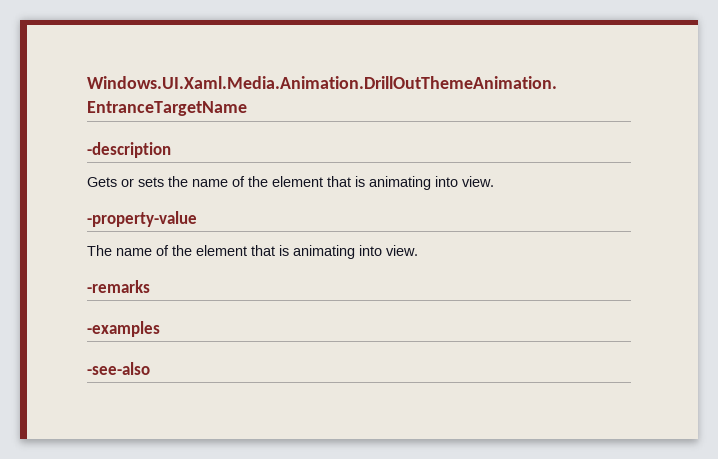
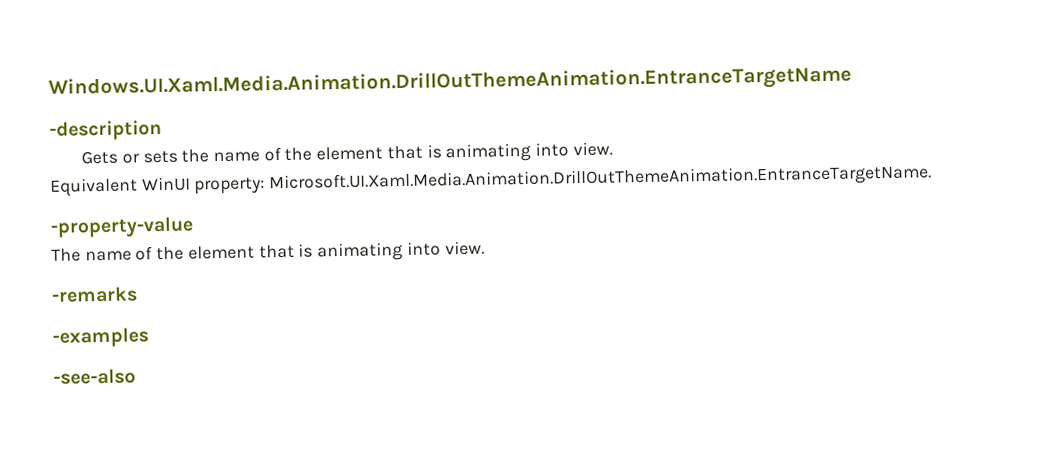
(494, 181) none -> [50,164,933,197] // Equivalent WinUI property: Microsoft.UI.Xaml.Media.Animation.DrillOutThemeAnimation.EntranceTargetName.

